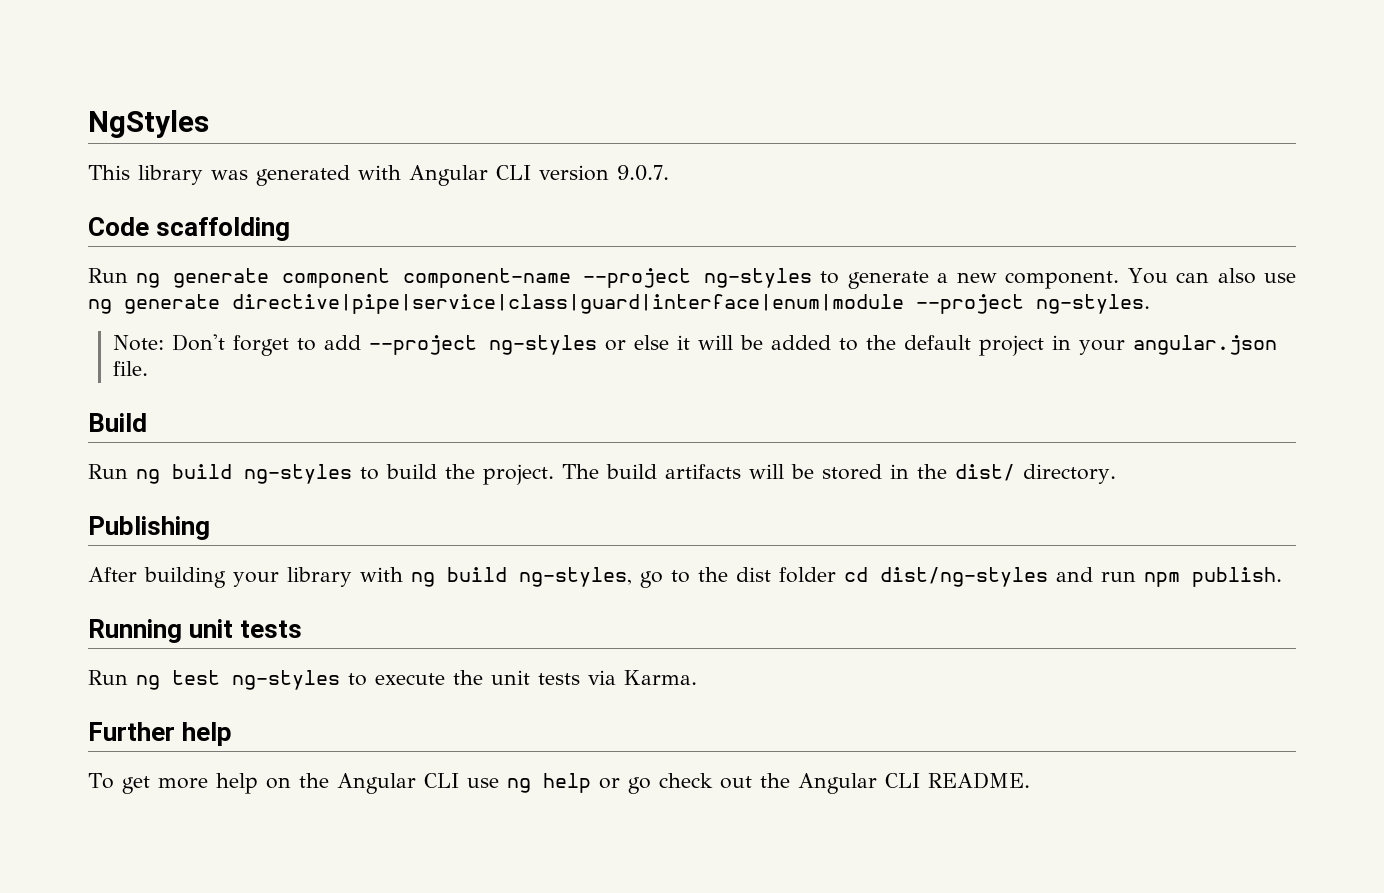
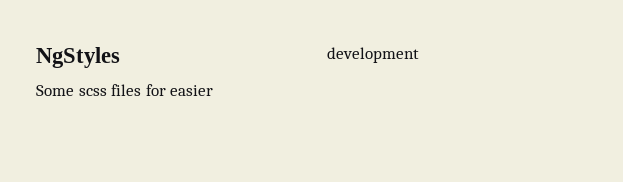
[88,165,669,186] [88,217,291,241] [88,268,1296,289] [88,294,1150,314] [112,334,1277,356] [112,361,148,376] [88,413,147,432] [88,464,1116,485] [88,516,210,540] [88,567,1282,588] [88,619,303,643] [88,670,697,690] [88,722,233,746] [88,772,1030,794] This library was generated with Angular CLI version 9.0.7. // Code scaffolding // Run ng generate component component-name --project ng-styles to generate a new component. You can also use ng generate directive|pipe|service|class|guard|interface|enum|module --project ng-styles. // Note: Don't forget to add --project ng-styles or else it will be added to the default project in your angular.json file. // Build // Run ng build ng-styles to build the project. The build artifacts will be stored in the dist/ directory. // Publishing // After building your library with ng build ng-styles, go to the dist folder cd dist/ng-styles and run npm publish. // Running unit tests // Run ng test ng-styles to execute the unit tests via Karma. // Further help // To get more help on the Angular CLI use ng help or go check out the Angular CLI README. -> [36,84,214,96] [327,47,419,63] Some scss files for easier development

